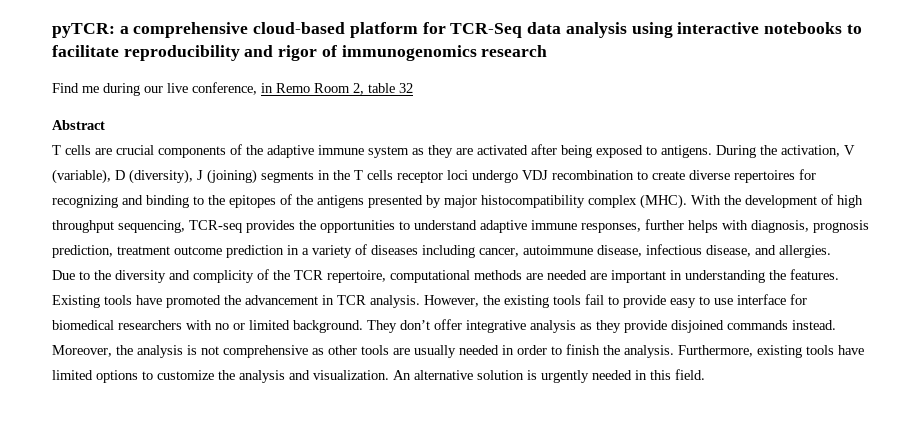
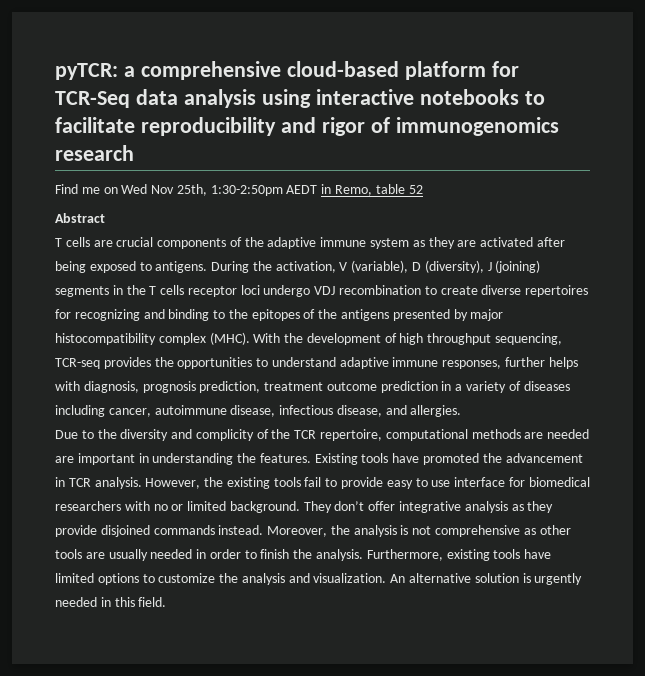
[103,82,413,96] during our live conference, in Remo Room 2, table 32 -> [103,184,423,196] on Wed Nov 25th, 1:30-2:50pm AEDT in Remo, table 52

